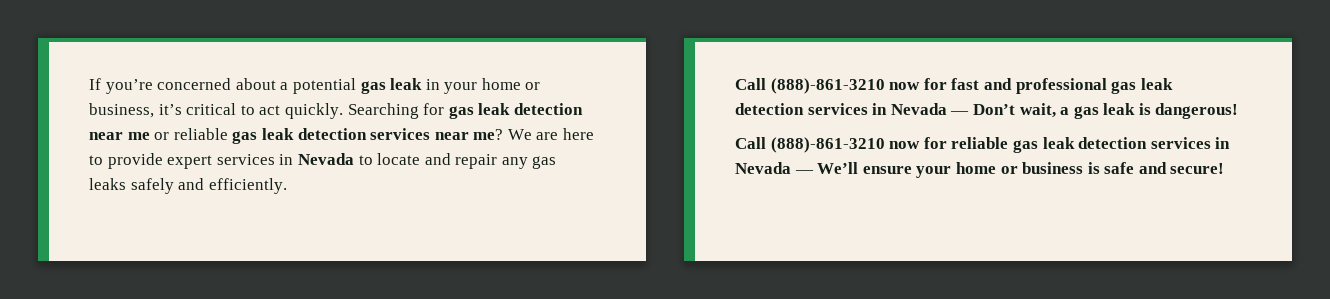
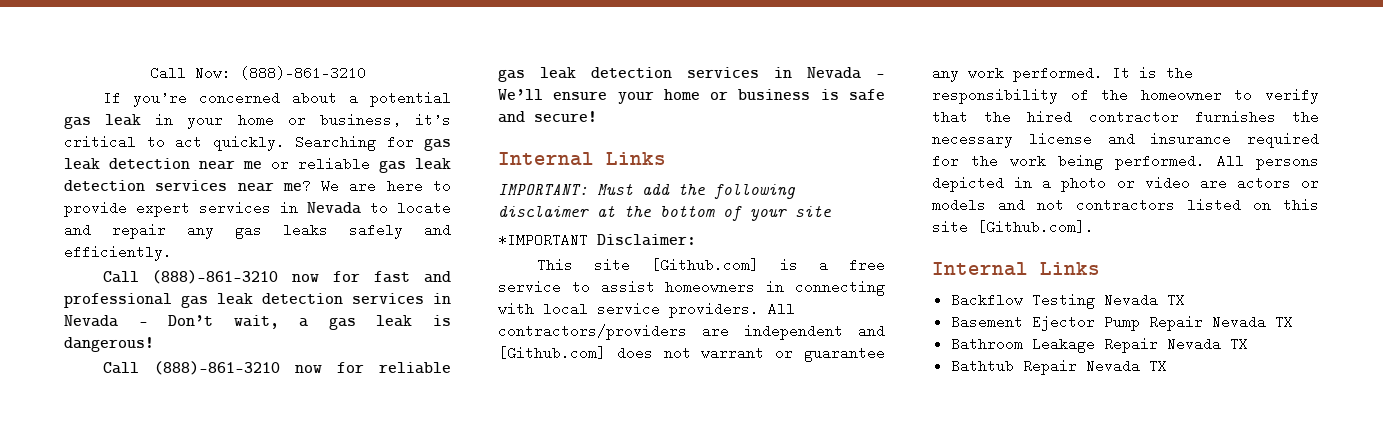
(89, 84) none -> [149,66,366,80] Call Now: (888)-861-3210 //
(1225, 168) none -> [498,152,666,166] [498,183,796,199] [498,205,831,221] [498,233,696,247] [536,258,885,272] [498,280,885,296] [498,302,795,318] [498,324,885,340] [498,346,885,362] [932,66,1193,82] [932,88,1319,104] [932,110,1319,124] [932,132,1319,148] [932,154,1319,170] [932,176,1319,192] [932,198,1319,212] [932,220,1094,234] [932,262,1100,276] [950,293,1185,309] [950,315,1293,331] [950,337,1248,353] [950,359,1167,375] // Internal Links // IMPORTANT: Must add the following disclaimer at the bottom of your site // *IMPORTANT Disclaimer: // This site [Github.com] is a free service to assist homeowners in connecting with local service providers. All contractors/providers are independent and [Github.com] does not warrant or guarantee any work performed. It is the responsibility of the homeowner to verify that the hired contractor furnishes the necessary license and insurance required for the work being performed. All persons depicted in a photo or video are actors or models and not contractors listed on this site [Github.com]. // Internal Links // Backflow Testing Nevada TX // Basement Ejector Pump Repair Nevada TX // Bathroom Leakage Repair Nevada TX // Bathtub Repair Nevada TX

